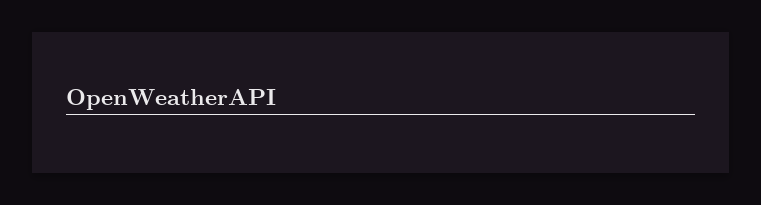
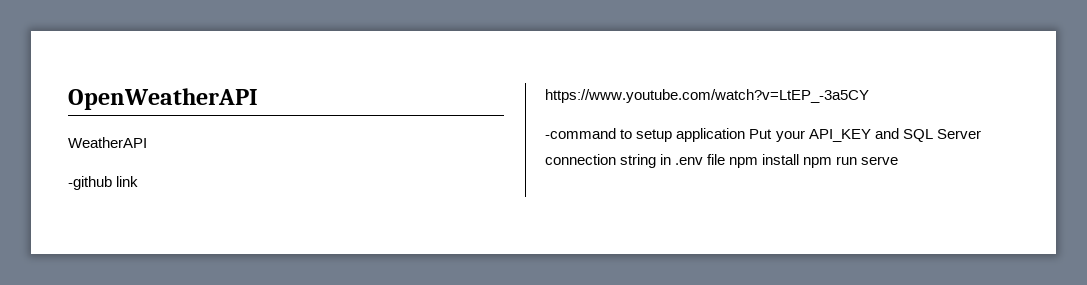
(276, 99) none -> [68,137,147,148] [68,176,139,190] [545,89,869,103] [545,128,981,142] [545,154,899,168] // WeatherAPI // -github link // https://www.youtube.com/watch?v=LtEP_-3a5CY // -command to setup application Put your API_KEY and SQL Server connection string in .env file npm install npm run serve

